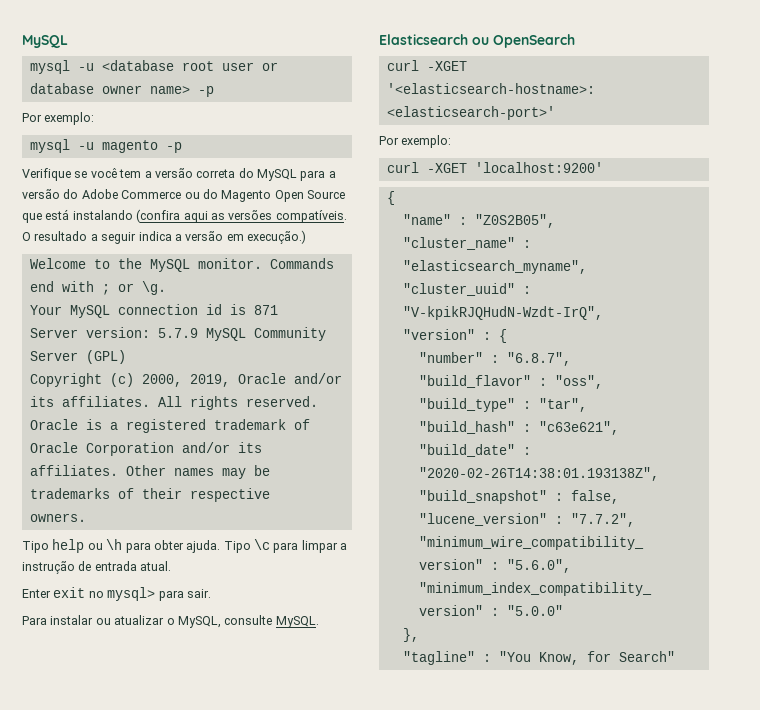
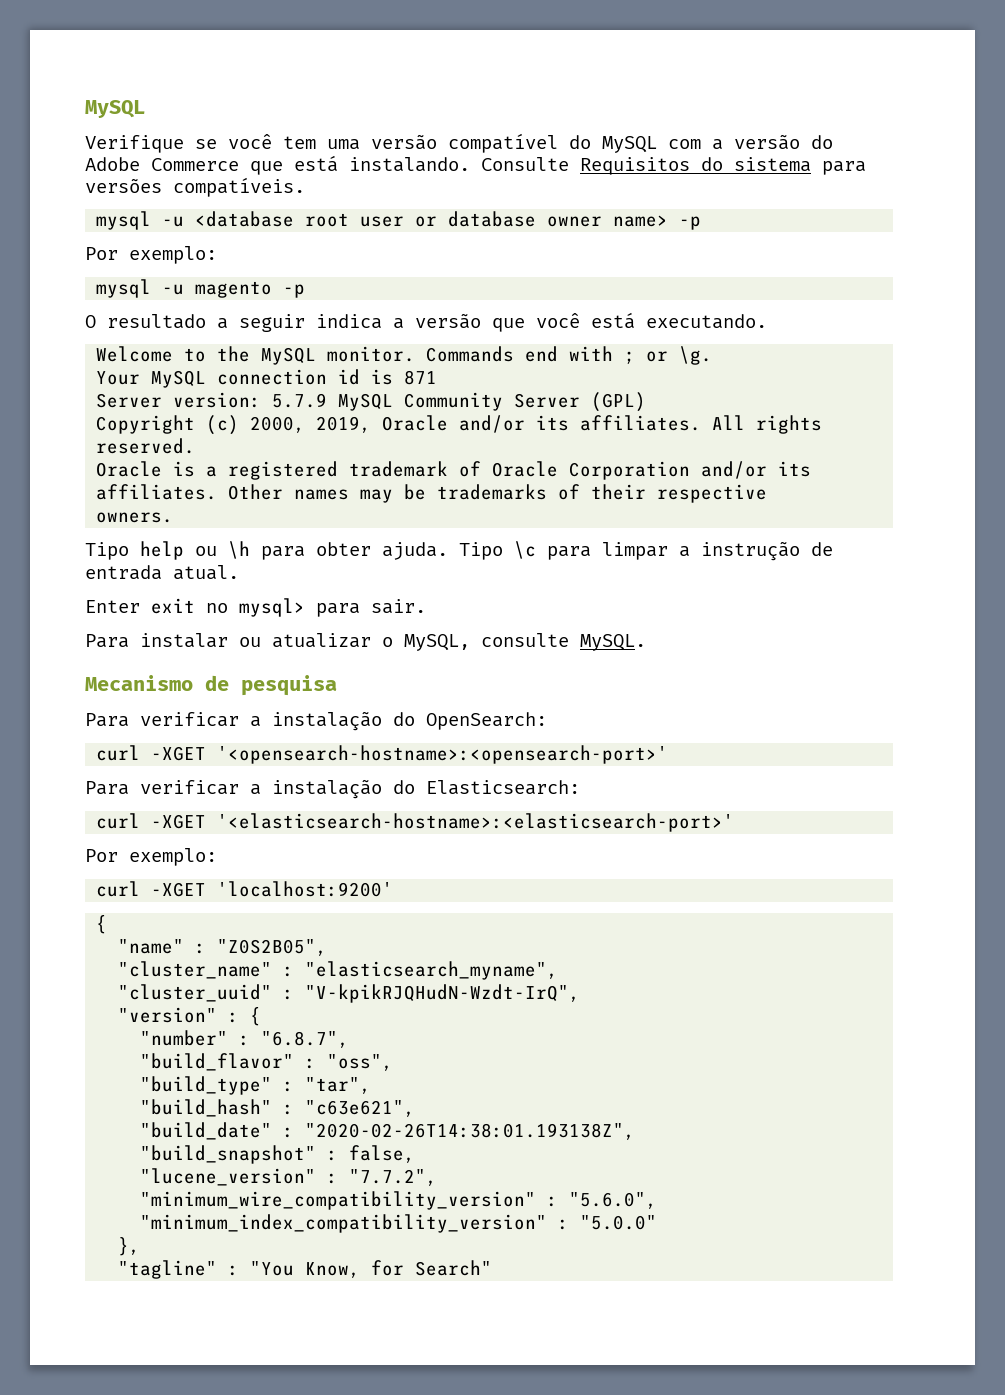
[22,35,68,48] MySQL -> [85,100,145,118] [85,133,833,153] [85,155,866,175] [85,177,305,197] MySQL // Verifique se você tem uma versão compatível do MySQL com a versão do Adobe Commerce que está instalando. Consulte Requisitos do sistema para versões compatíveis.
[22,168,336,181] [22,189,345,202] [22,209,347,223] Verifique se você tem a versão correta do MySQL para a versão do Adobe Commerce ou do Magento Open Source que está instalando (confira aqui as versões compatíveis. -> (306, 291) none
[226,230,306,244] em execução.) -> [492,312,767,332] que você está executando.
[379,34,575,48] Elasticsearch ou OpenSearch -> [85,675,337,696] [85,711,547,731] [96,745,669,764] [85,779,580,799] Mecanismo de pesquisa // Para verificar a instalação do OpenSearch: // curl -XGET '<opensearch-hostname>:<opensearch-port>' // Para verificar a instalação do Elasticsearch:

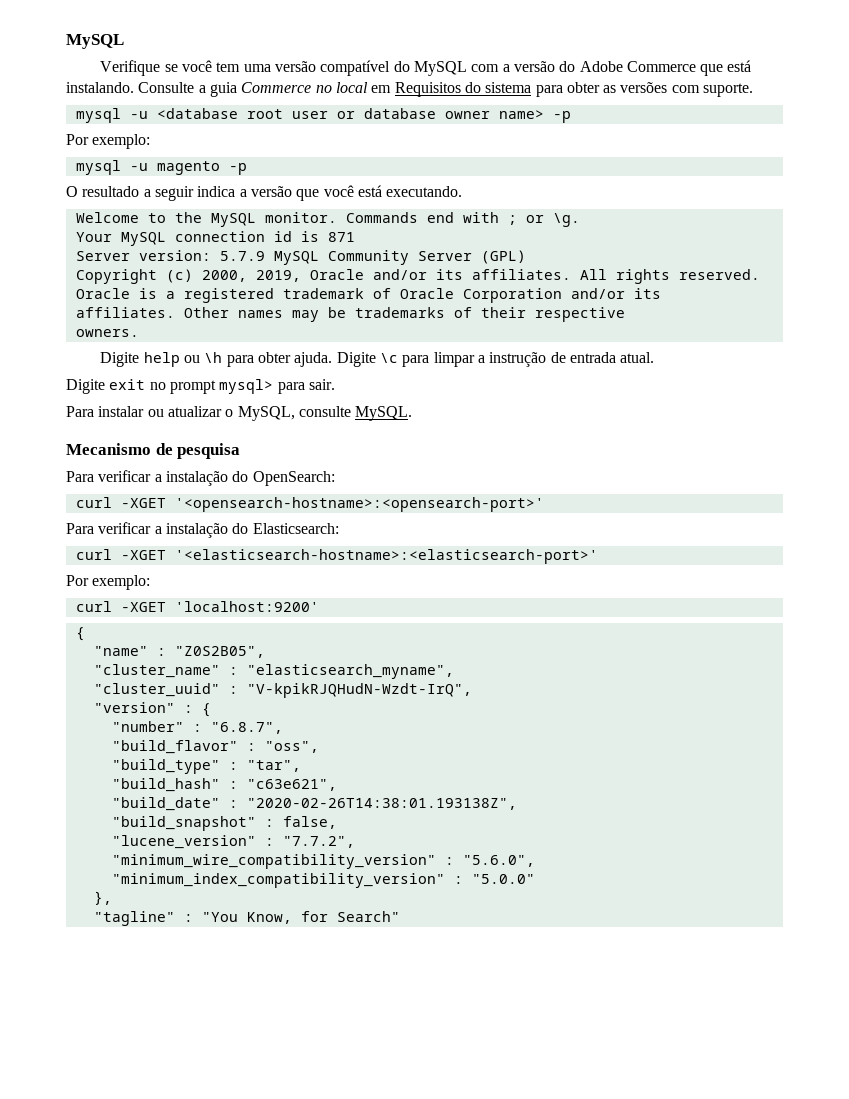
[580,157,866,175] [85,177,305,197] Requisitos do sistema para versões compatíveis. -> [198,82,754,97] a guia Commerce no local em Requisitos do sistema para obter as versões com suporte.
[85,542,129,560] Tipo -> [100,352,140,367] Digite
[459,542,503,560] Tipo -> [336,352,376,367] Digite
[85,600,140,613] Enter -> [66,379,105,394] Digite
(228, 608) none -> [169,380,216,394] prompt

